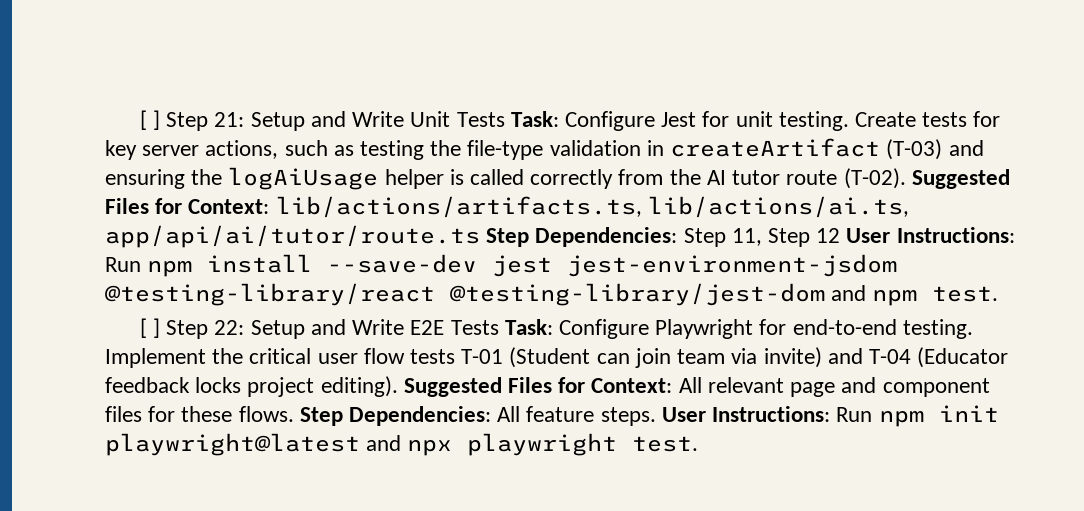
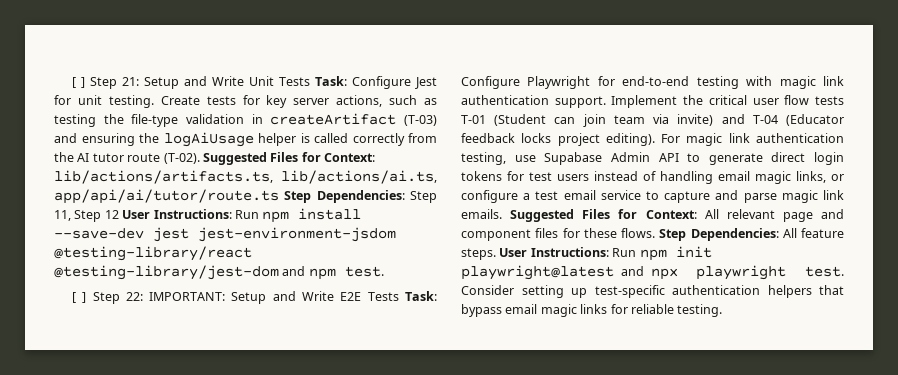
(245, 327) none -> [149,292,226,301] IMPORTANT:
[902,319,973,339] testing. -> [696,76,844,89] [461,95,606,108] testing with magic link authentication support.
(398, 386) none -> [661,133,844,146] [461,152,844,165] [461,171,844,184] [461,190,844,203] [461,209,502,219] For magic link authentication testing, use Supabase Admin API to generate direct login tokens for test users instead of handling email magic links, or configure a test email service to capture and parse magic link emails.
(699, 444) none -> [461,285,844,298] [461,304,723,317] Consider setting up test-specific authentication helpers that bypass email magic links for reliable testing.

